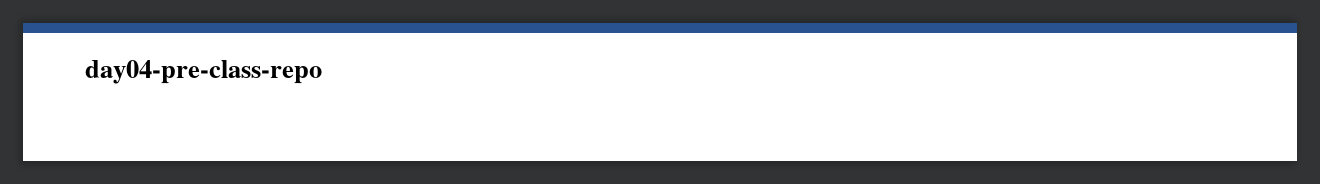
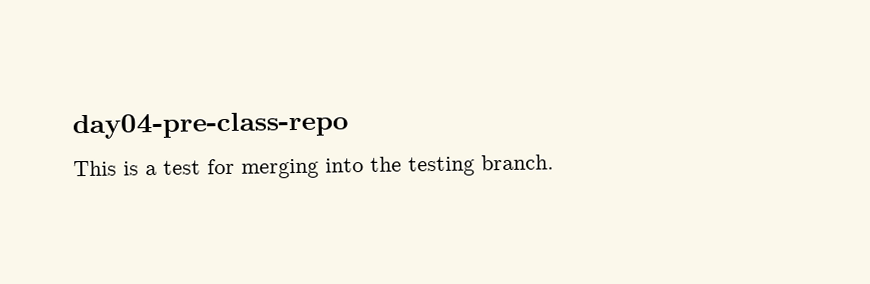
(322, 72) none -> [73,154,554,179] // This is a test for merging into the testing branch.

